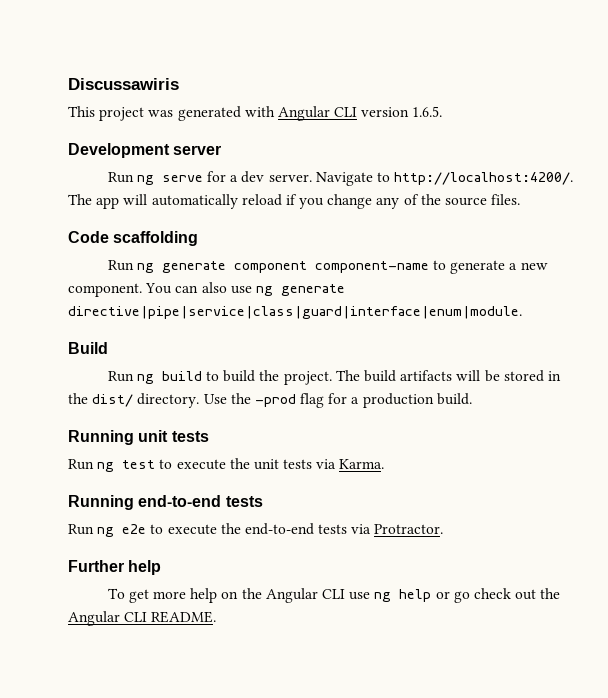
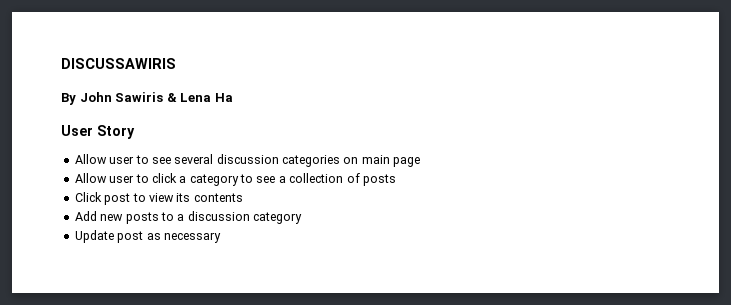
[68,78,179,90] [68,106,443,121] [68,143,222,158] [107,171,574,186] [68,194,521,209] [68,231,199,246] [107,260,548,274] [68,282,345,297] [68,306,522,319] [68,342,108,354] [107,370,561,385] [68,393,472,408] [68,430,209,445] [68,458,385,472] [68,495,263,510] [68,523,444,537] [68,560,162,575] [107,588,561,603] [68,611,217,626] Discussawiris // This project was generated with Angular CLI version 1.6.5. // Development server // Run ng serve for a dev server. Navigate to http://localhost:4200/. The app will automatically reload if you change any of the source files. // Code scaffolding // Run ng generate component component-name to generate a new component. You can also use ng generate directive|pipe|service|class|guard|interface|enum|module. // Build // Run ng build to build the project. The build artifacts will be stored in the dist/ directory. Use the -prod flag for a production build. // Running unit tests // Run ng test to execute the unit tests via Karma. // Running end-to-end tests // Run ng e2e to execute the end-to-end tests via Protractor. // Further help // To get more help on the Angular CLI use ng help or go check out the Angular CLI README. -> [61,58,176,69] [61,92,233,105] [61,125,135,139] [74,154,421,167] [74,173,396,186] [74,192,243,205] [74,211,302,224] [74,230,221,243] DISCUSSAWIRIS // By John Sawiris & Lena Ha // User Story // Allow user to see several discussion categories on main page // Allow user to click a category to see a collection of posts // Click post to view its contents // Add new posts to a discussion category // Update post as necessary

